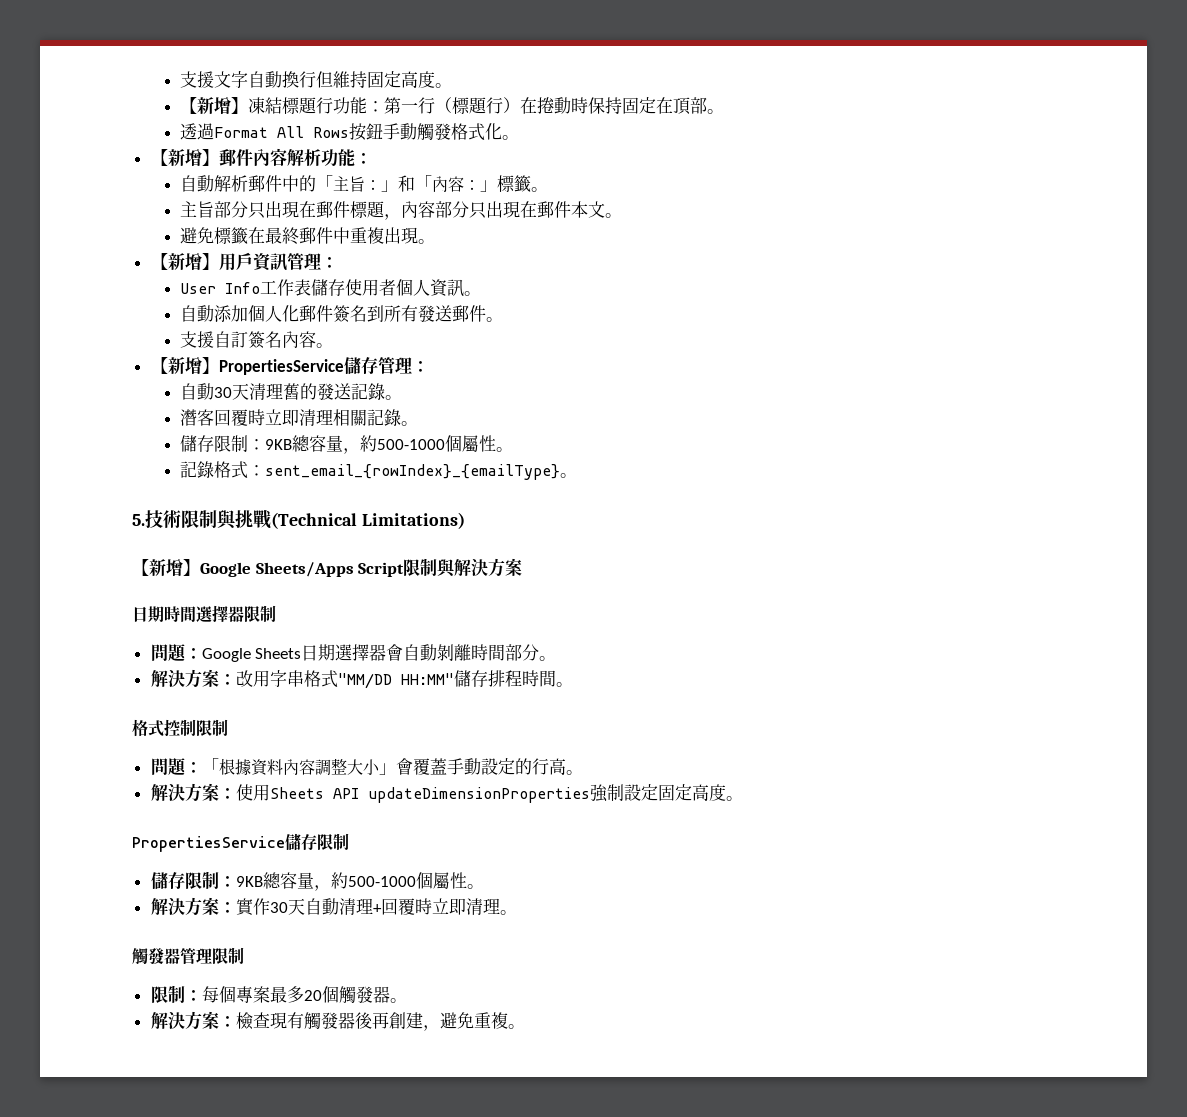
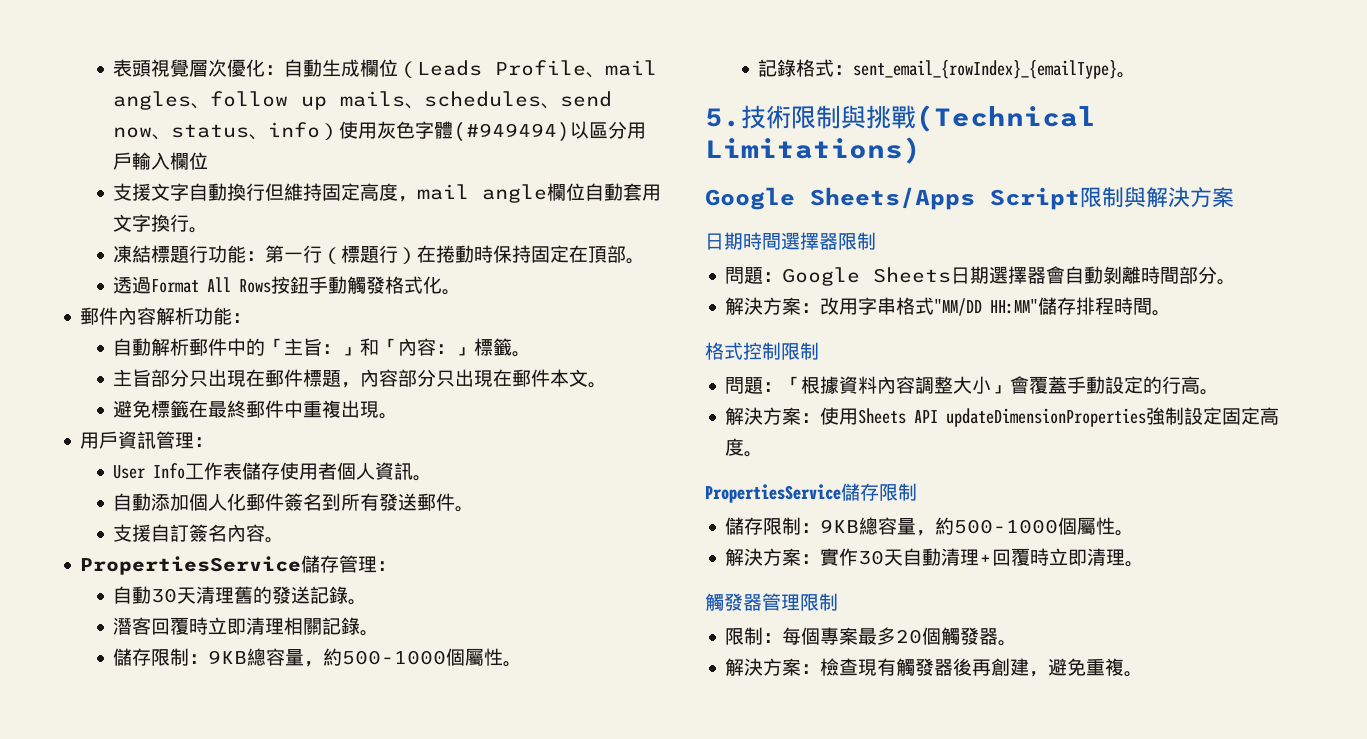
(180, 79) none -> [113,59,658,78] [113,91,613,110] [113,121,647,142] [113,152,209,170] 表頭視覺層次優化：自動生成欄位（Leads Profile、mail angles、follow up mails、schedules、send now、status、info）使用灰色字體(#949494)以區分用戶輸入欄位 //
[435,83,453,88] [180,97,249,115] 。 // 【新增】 -> [398,183,662,203] [113,214,209,233] ，mail angle欄位自動套用文字換行。 //
[150,149,219,167] 【新增】 -> (462, 292) none
[150,253,219,271] 【新增】 -> (399, 416) none
[150,357,219,375] 【新增】 -> (285, 540) none
[132,559,200,577] 【新增】 -> (921, 150) none

